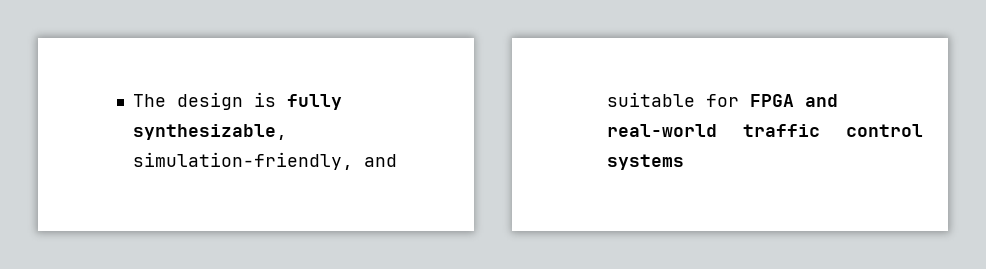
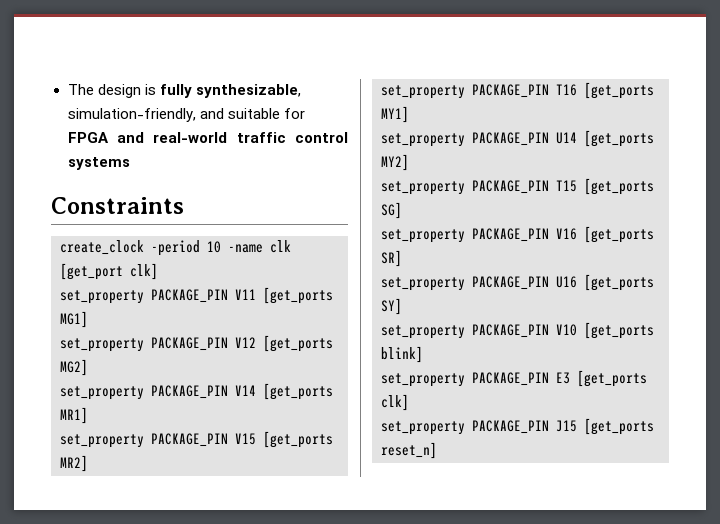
(684, 162) none -> [51,197,184,214] [60,240,291,256] [60,263,158,280] [60,287,333,304] [60,311,88,328] [60,335,333,352] [60,359,88,376] [60,383,333,400] [60,407,88,424] [60,431,333,448] [60,455,88,472] [381,82,654,99] [381,106,409,123] [381,130,654,147] [381,154,409,171] [381,178,654,195] [381,202,402,219] [381,226,654,243] [381,250,402,267] [381,274,654,291] [381,298,402,315] [381,322,654,339] [381,346,423,363] [381,370,647,387] [381,394,409,411] [381,418,654,435] [381,442,437,459] // Constraints // create_clock -period 10 -name clk [get_port clk] // set_property PACKAGE_PIN V11 [get_ports MG1] // set_property PACKAGE_PIN V12 [get_ports MG2] // set_property PACKAGE_PIN V14 [get_ports MR1] // set_property PACKAGE_PIN V15 [get_ports MR2] // set_property PACKAGE_PIN T16 [get_ports MY1] // set_property PACKAGE_PIN U14 [get_ports MY2] // set_property PACKAGE_PIN T15 [get_ports SG] // set_property PACKAGE_PIN V16 [get_ports SR] // set_property PACKAGE_PIN U16 [get_ports SY] // set_property PACKAGE_PIN V10 [get_ports blink] // set_property PACKAGE_PIN E3 [get_ports clk] // set_property PACKAGE_PIN J15 [get_ports reset_n]

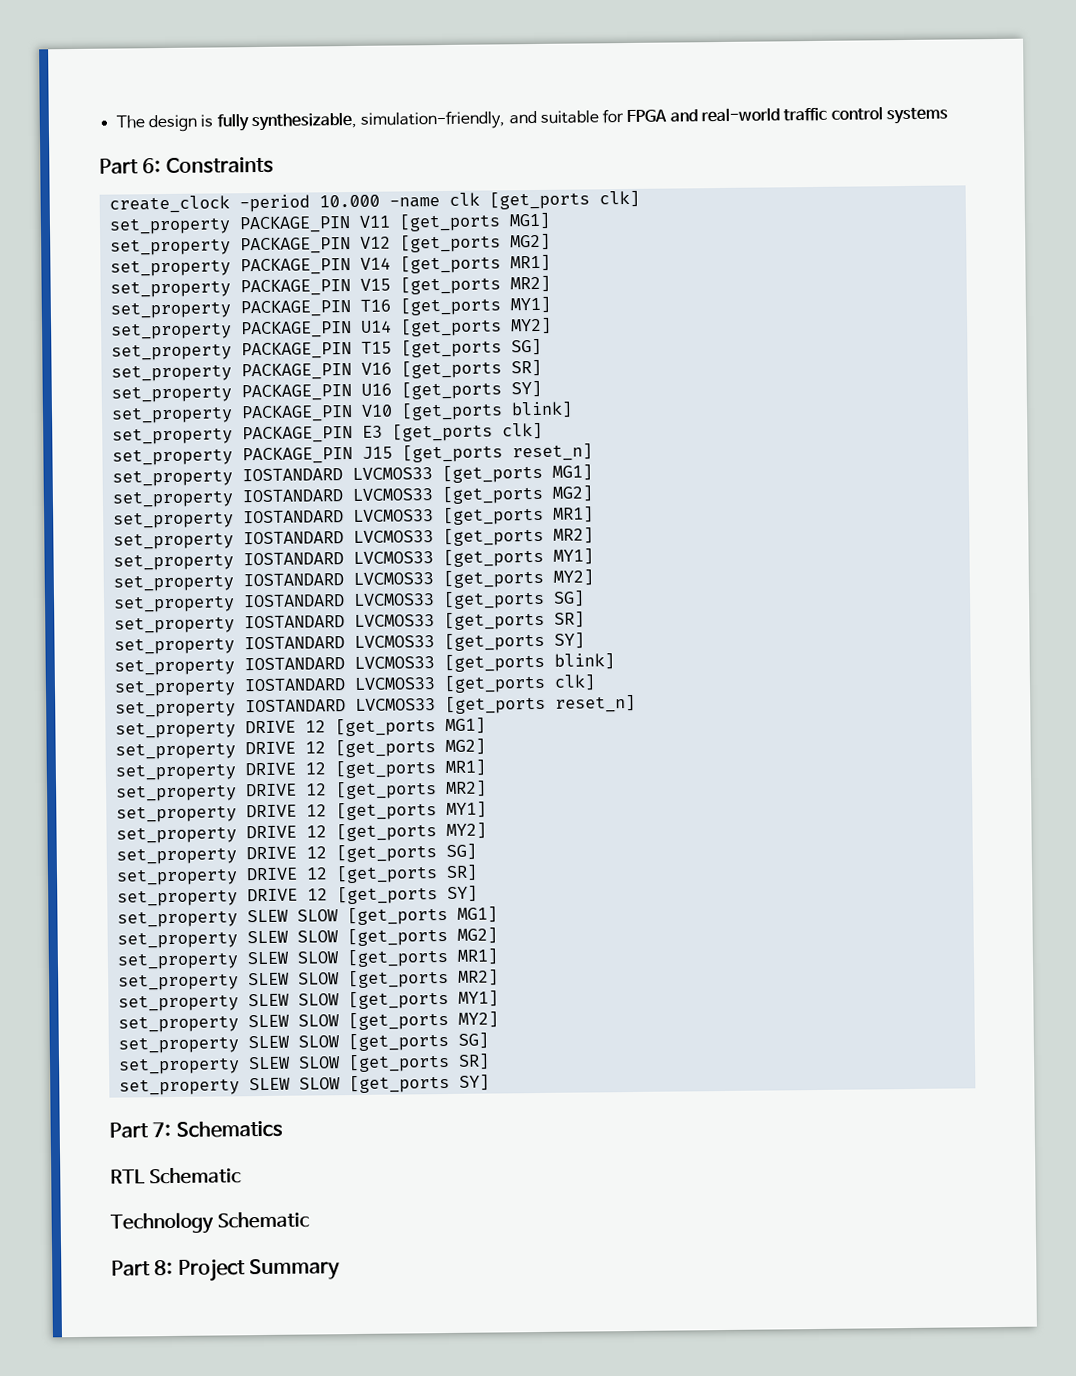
(130, 163) none -> [99,158,162,174] Part 6:
[207,241,221,253] 10 -> [318,194,380,208] 10.000
[60,263,123,280] [get_port -> [488,191,590,210] [get_ports
(437, 450) none -> [111,464,593,487] [111,485,593,508] [112,506,594,529] [112,527,594,550] [112,548,594,571] [112,569,594,592] [112,590,585,613] [113,611,585,634] [113,632,585,655] [113,653,615,676] [113,674,596,697] [114,694,636,718] [114,717,486,739] [114,738,486,760] [114,759,486,781] [115,780,487,802] [115,801,487,823] [115,822,487,844] [115,843,477,865] [115,864,478,886] [116,885,478,907] [116,906,498,928] [116,927,498,949] [116,948,498,970] [117,969,499,991] [117,990,499,1012] [117,1011,499,1033] [117,1032,489,1054] [117,1053,490,1075] [118,1074,490,1096] [109,1120,283,1138] [110,1167,242,1185] [110,1211,310,1235] [111,1258,341,1282] // set_property IOSTANDARD LVCMOS33 [get_ports MG1] // set_property IOSTANDARD LVCMOS33 [get_ports MG2] // set_property IOSTANDARD LVCMOS33 [get_ports MR1] // set_property IOSTANDARD LVCMOS33 [get_ports MR2] // set_property IOSTANDARD LVCMOS33 [get_ports MY1] // set_property IOSTANDARD LVCMOS33 [get_ports MY2] // set_property IOSTANDARD LVCMOS33 [get_ports SG] // set_property IOSTANDARD LVCMOS33 [get_ports SR] // set_property IOSTANDARD LVCMOS33 [get_ports SY] // set_property IOSTANDARD LVCMOS33 [get_ports blink] // set_property IOSTANDARD LVCMOS33 [get_ports clk] // set_property IOSTANDARD LVCMOS33 [get_ports reset_n] // set_property DRIVE 12 [get_ports MG1] // set_property DRIVE 12 [get_ports MG2] // set_property DRIVE 12 [get_ports MR1] // set_property DRIVE 12 [get_ports MR2] // set_property DRIVE 12 [get_ports MY1] // set_property DRIVE 12 [get_ports MY2] // set_property DRIVE 12 [get_ports SG] // set_property DRIVE 12 [get_ports SR] // set_property DRIVE 12 [get_ports SY] // set_property SLEW SLOW [get_ports MG1] // set_property SLEW SLOW [get_ports MG2] // set_property SLEW SLOW [get_ports MR1] // set_property SLEW SLOW [get_ports MR2] // set_property SLEW SLOW [get_ports MY1] // set_property SLEW SLOW [get_ports MY2] // set_property SLEW SLOW [get_ports SG] // set_property SLEW SLOW [get_ports SR] // set_property SLEW SLOW [get_ports SY] // Part 7: Schematics // RTL Schematic // Technology Schematic // Part 8: Project Summary

